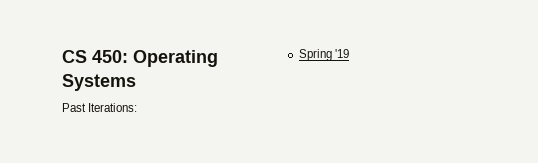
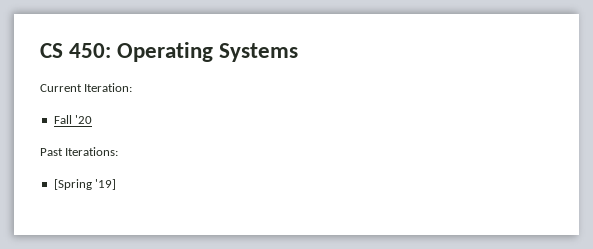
(136, 82) none -> [40,83,133,92] [53,115,93,124] // Current Iteration: // Fall '20
[298,49,349,61] Spring '19 -> [53,179,117,190] [Spring '19]

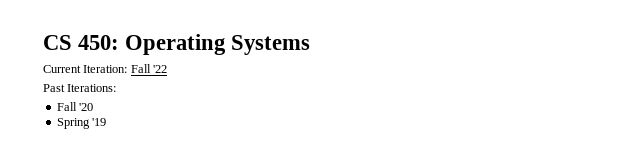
[53,115,93,124] [40,147,119,156] [53,179,117,190] // Fall '20 // Past Iterations: // [Spring '19] -> [130,64,168,73] [43,84,117,92] [56,102,94,111] [56,118,107,129] Fall '22 // Past Iterations: // Fall '20 // Spring '19

